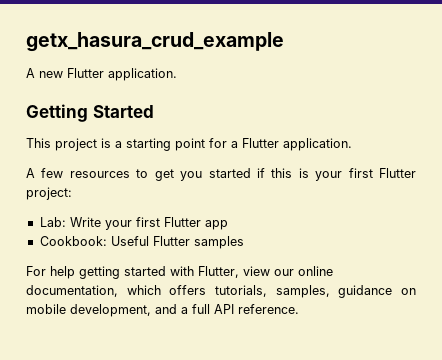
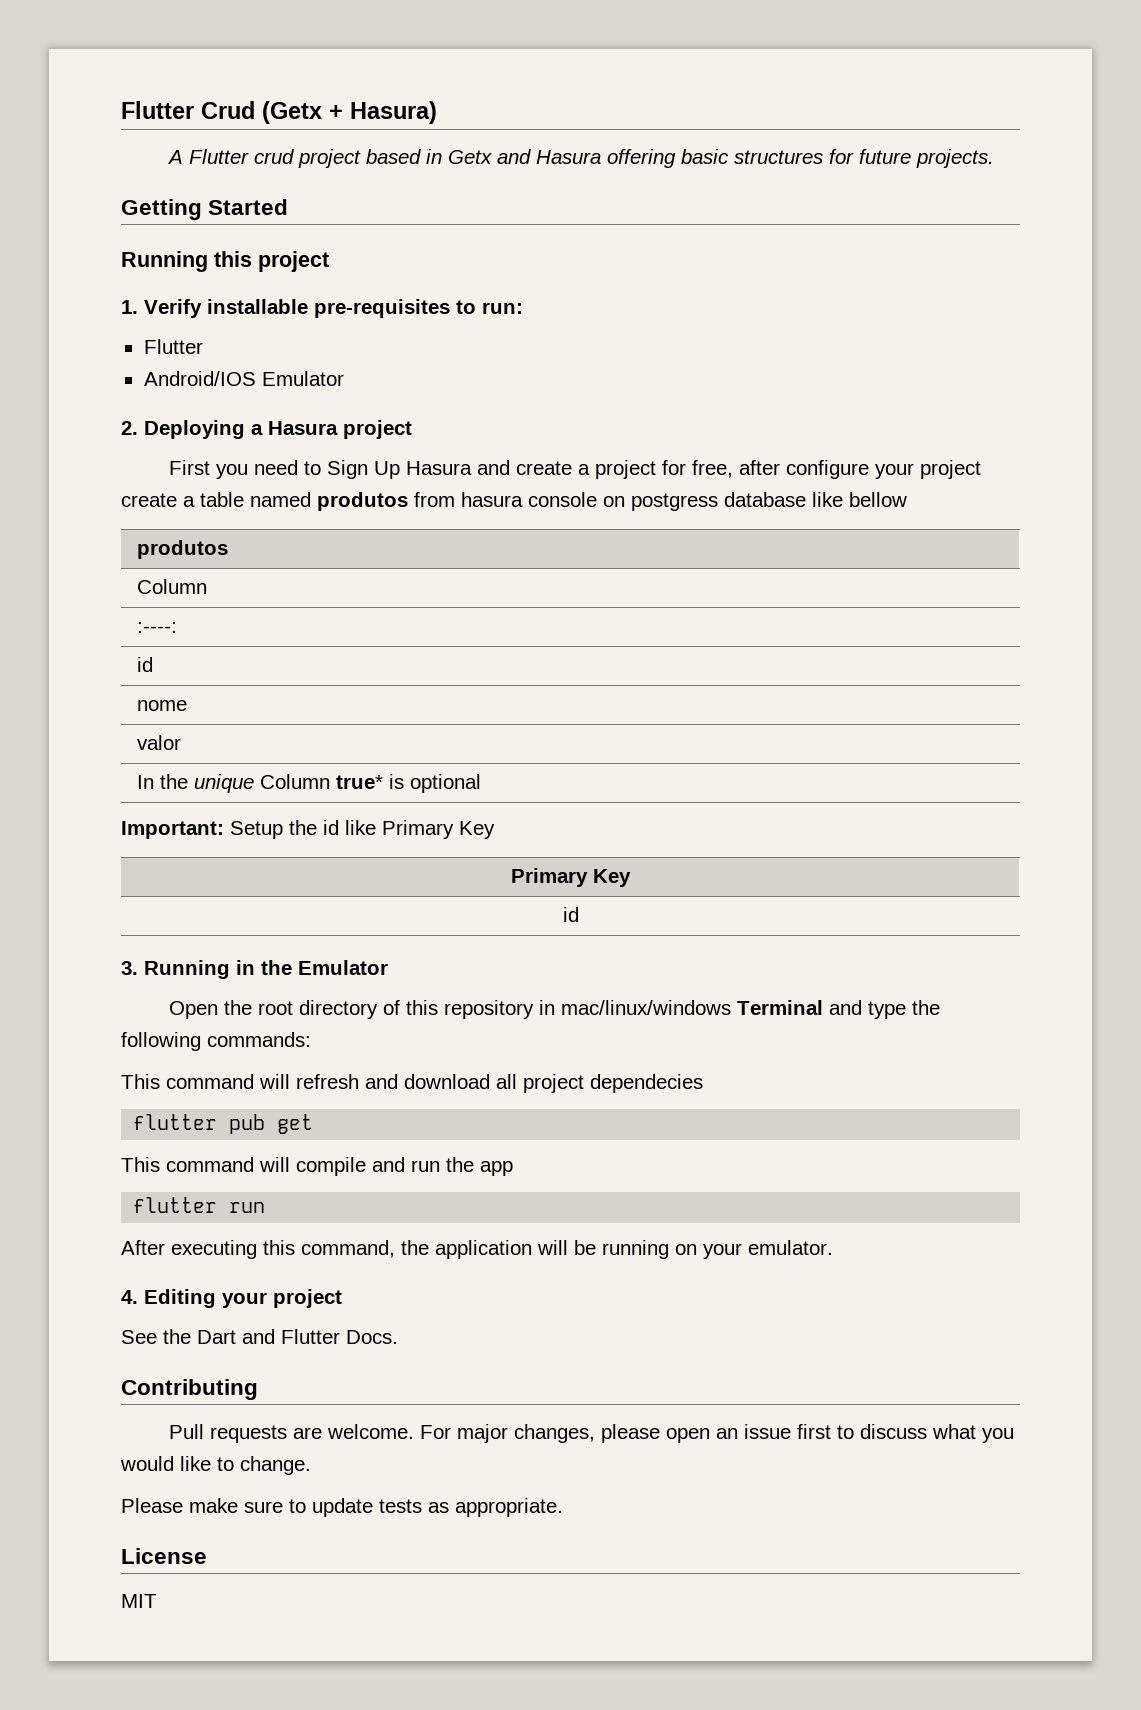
[26,32,284,52] [26,68,177,81] [26,104,154,122] [26,138,352,151] [26,168,416,181] [26,187,72,200] [39,217,228,230] [39,236,244,249] [26,266,333,279] [26,285,416,298] [26,304,299,317] getx_hasura_crud_example // A new Flutter application. // Getting Started // This project is a starting point for a Flutter application. // A few resources to get you started if this is your first Flutter project: // Lab: Write your first Flutter app // Cookbook: Useful Flutter samples // For help getting started with Flutter, view our online documentation, which offers tutorials, samples, guidance on mobile development, and a full API reference. -> [121,101,437,124] [167,149,995,168] [121,199,289,220] [121,251,329,272] [121,299,523,318] [143,339,203,354] [143,371,344,386] [121,420,412,439] [169,460,982,479] [121,492,907,511] [136,540,228,559] [136,579,207,594] [136,622,177,633] [136,657,153,672] [136,700,187,711] [136,735,181,750] [136,774,481,793] [121,820,495,839] [511,868,631,887] [562,907,579,922] [121,960,388,979] [169,1000,941,1019] [121,1032,311,1051] [121,1074,703,1093] [133,1114,314,1134] [121,1157,513,1176] [133,1197,266,1213] [121,1240,833,1259] [121,1289,342,1308] [121,1329,398,1344] [121,1379,258,1400] [169,1424,1015,1443] [120,1456,311,1475] [121,1498,563,1517] [121,1548,207,1564] [121,1594,157,1608] Flutter Crud (Getx + Hasura) // A Flutter crud project based in Getx and Hasura offering basic structures for future projects. // Getting Started // Running this project // 1. Verify installable pre-requisites to run: // Flutter // Android/IOS Emulator // 2. Deploying a Hasura project // First you need to Sign Up Hasura and create a project for free, after configure your project create a table named produtos from hasura console on postgress database like bellow // produtos // Column // :----: // id // nome // valor // In the unique Column true* is optional // Important: Setup the id like Primary Key // Primary Key // id // 3. Running in the Emulator // Open the root directory of this repository in mac/linux/windows Terminal and type the following commands: // This command will refresh and download all project dependecies // flutter pub get // This command will compile and run the app // flutter run // After executing this command, the application will be running on your emulator. // 4. Editing your project // See the Dart and Flutter Docs. // Contributing // Pull requests are welcome. For major changes, please open an issue first to discuss what you would like to change. // Please make sure to update tests as appropriate. // License // MIT

